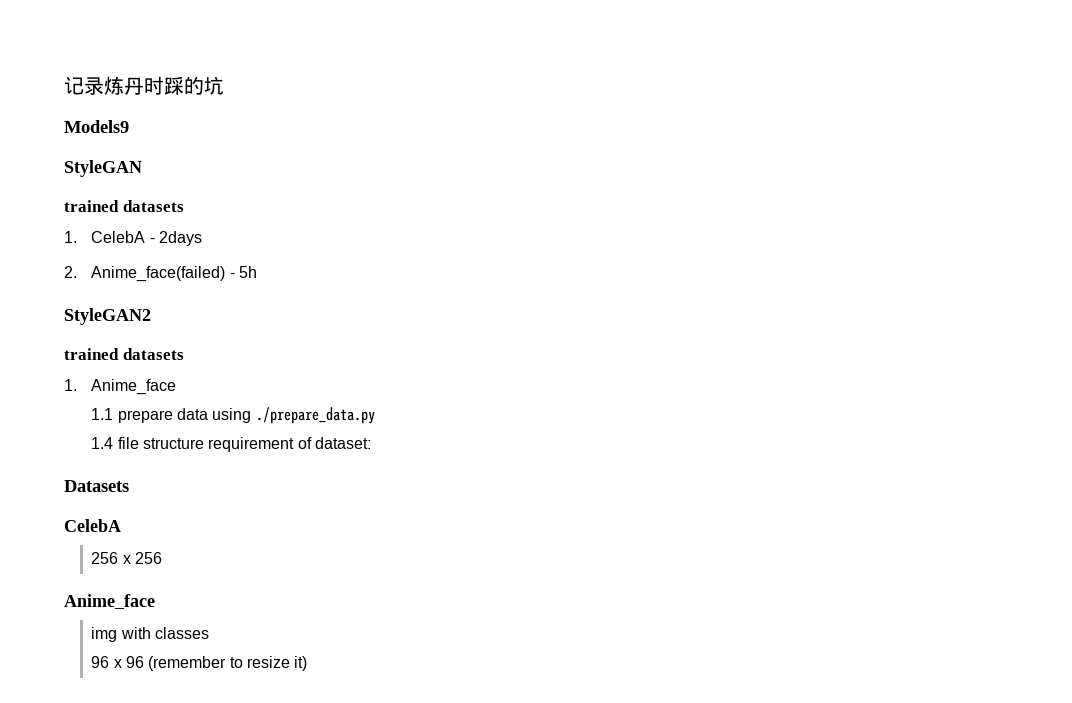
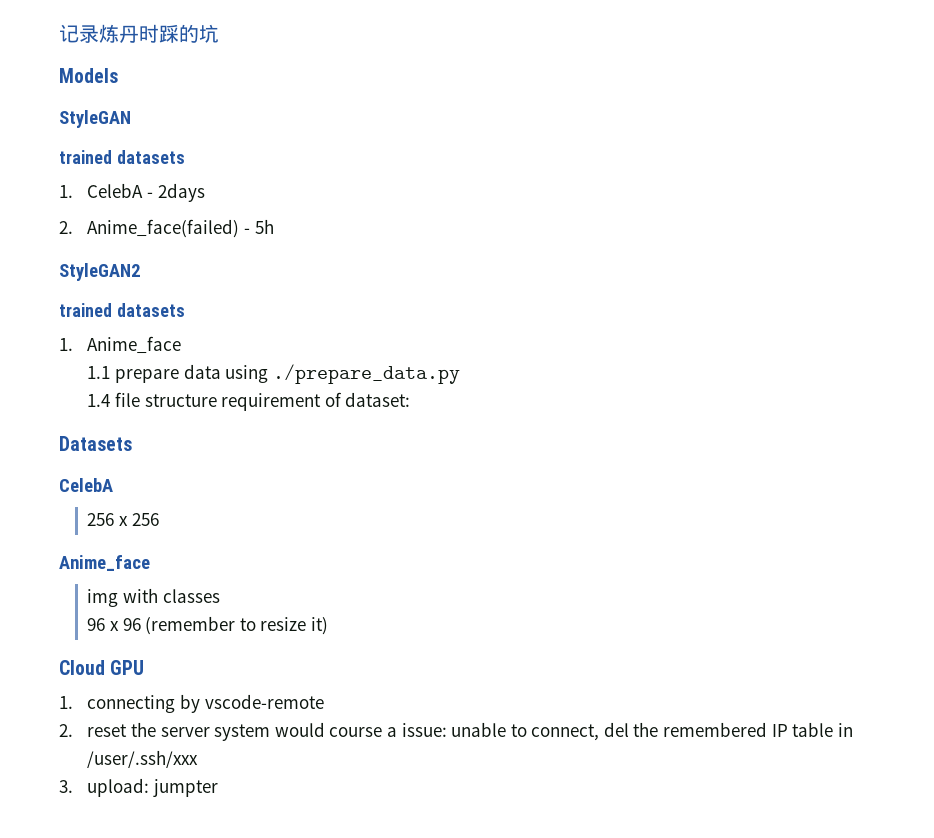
[64,120,129,133] Models9 -> [59,68,118,83] Models
(308, 663) none -> [59,660,145,675] [59,694,324,713] [59,722,853,741] [87,750,199,768] [59,778,218,797] // Cloud GPU // 1. connecting by vscode-remote // 2. reset the server system would course a issue: unable to connect, del the remembered IP table in /user/.ssh/xxx // 3. upload: jumpter

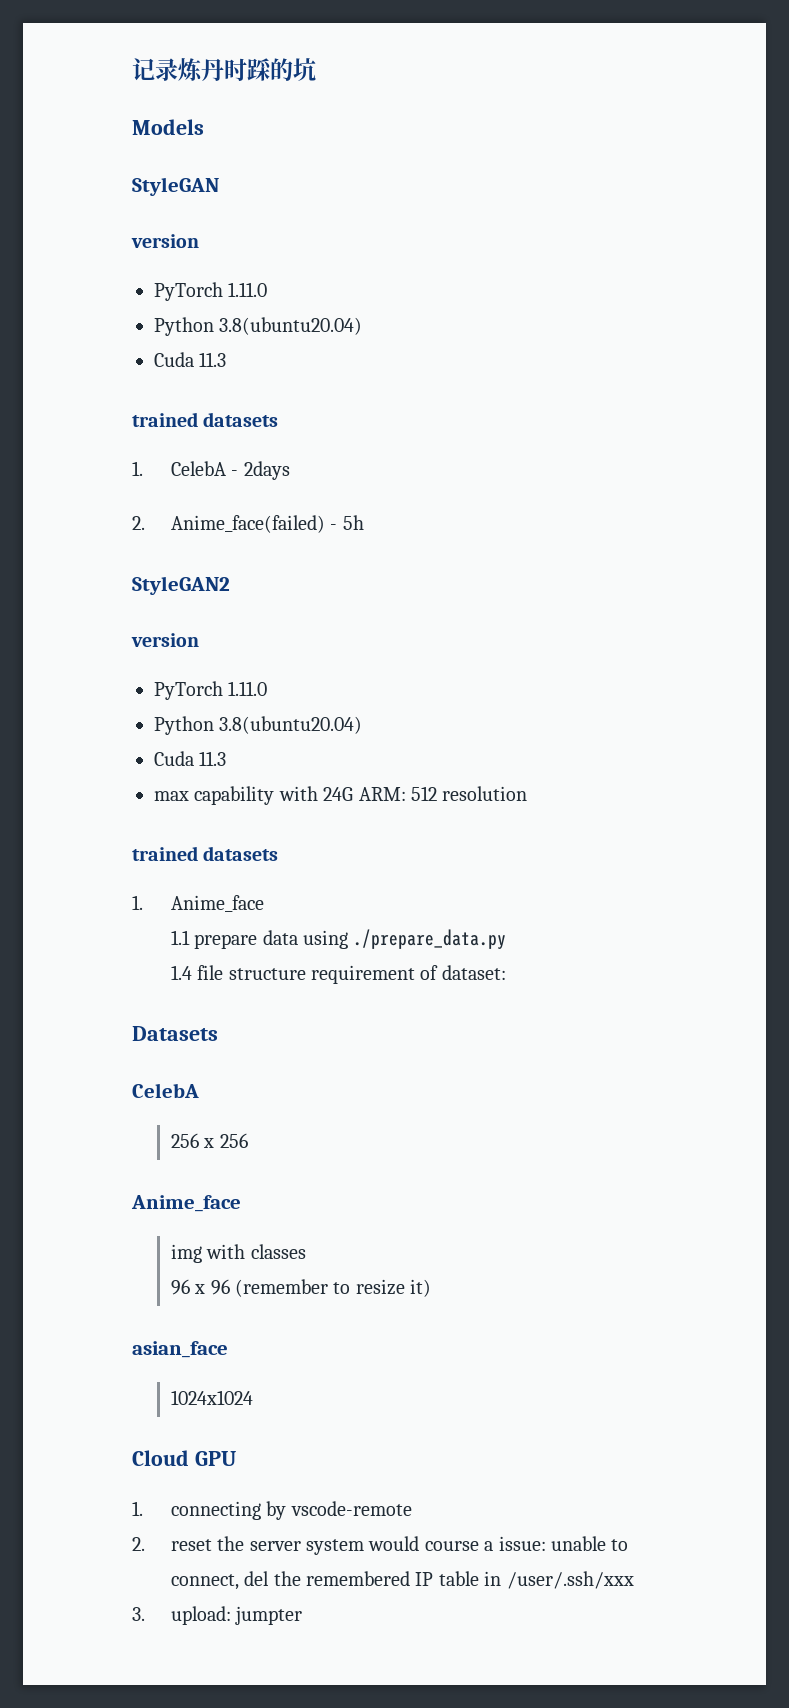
(131, 119) none -> [131,234,199,248] [154,282,268,301] [154,317,363,336] [154,352,227,367] // version // PyTorch 1.11.0 // Python 3.8(ubuntu20.04) // Cuda 11.3
(140, 272) none -> [131,633,199,647] [154,681,268,700] [154,716,363,735] [154,751,227,766] [154,786,528,805] // version // PyTorch 1.11.0 // Python 3.8(ubuntu20.04) // Cuda 11.3 // max capability with 24G ARM: 512 resolution
(328, 626) none -> [132,1341,228,1358] [170,1390,253,1405] // asian_face // 1024x1024

